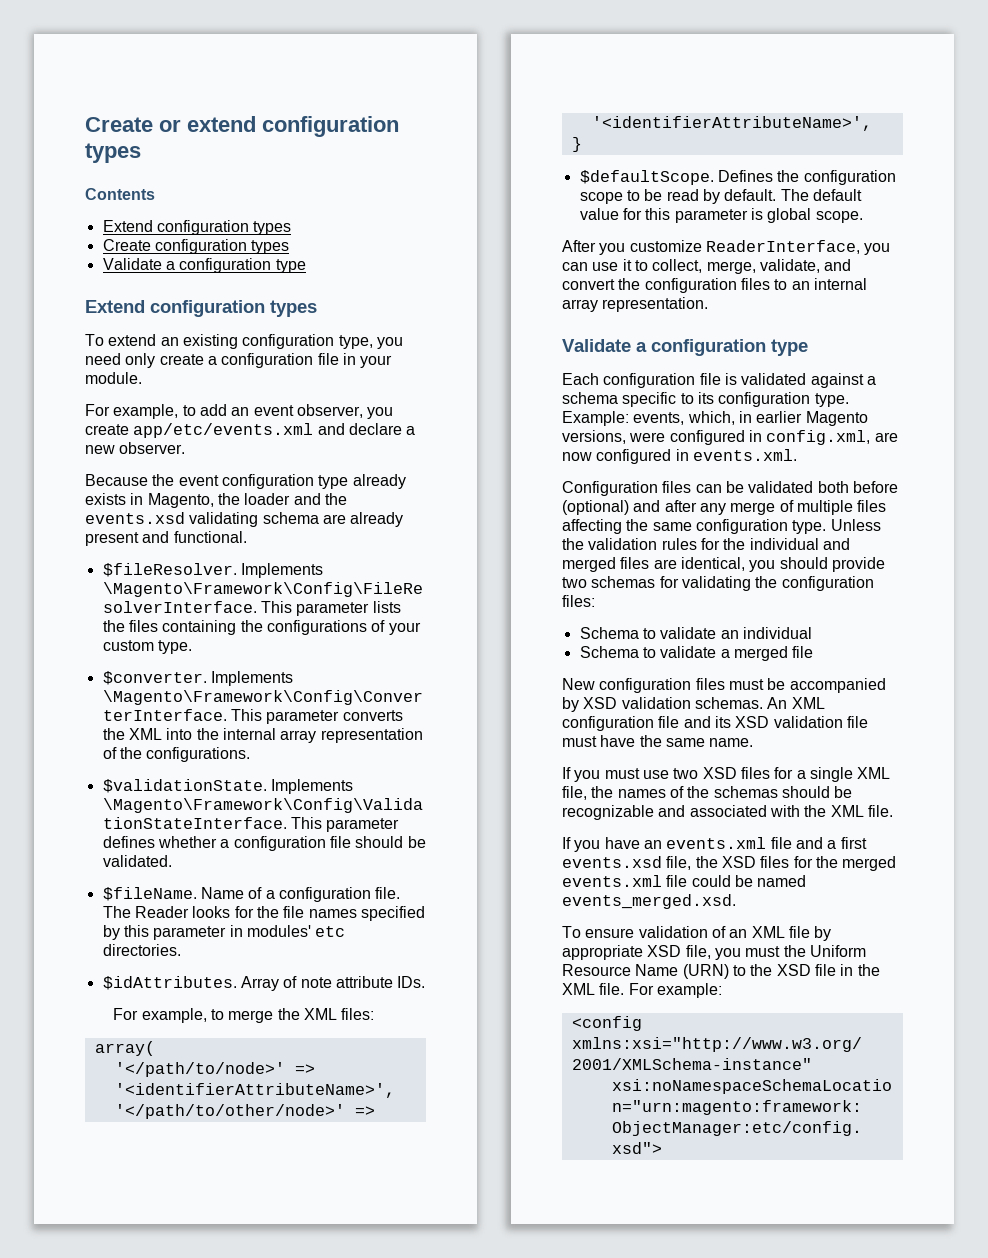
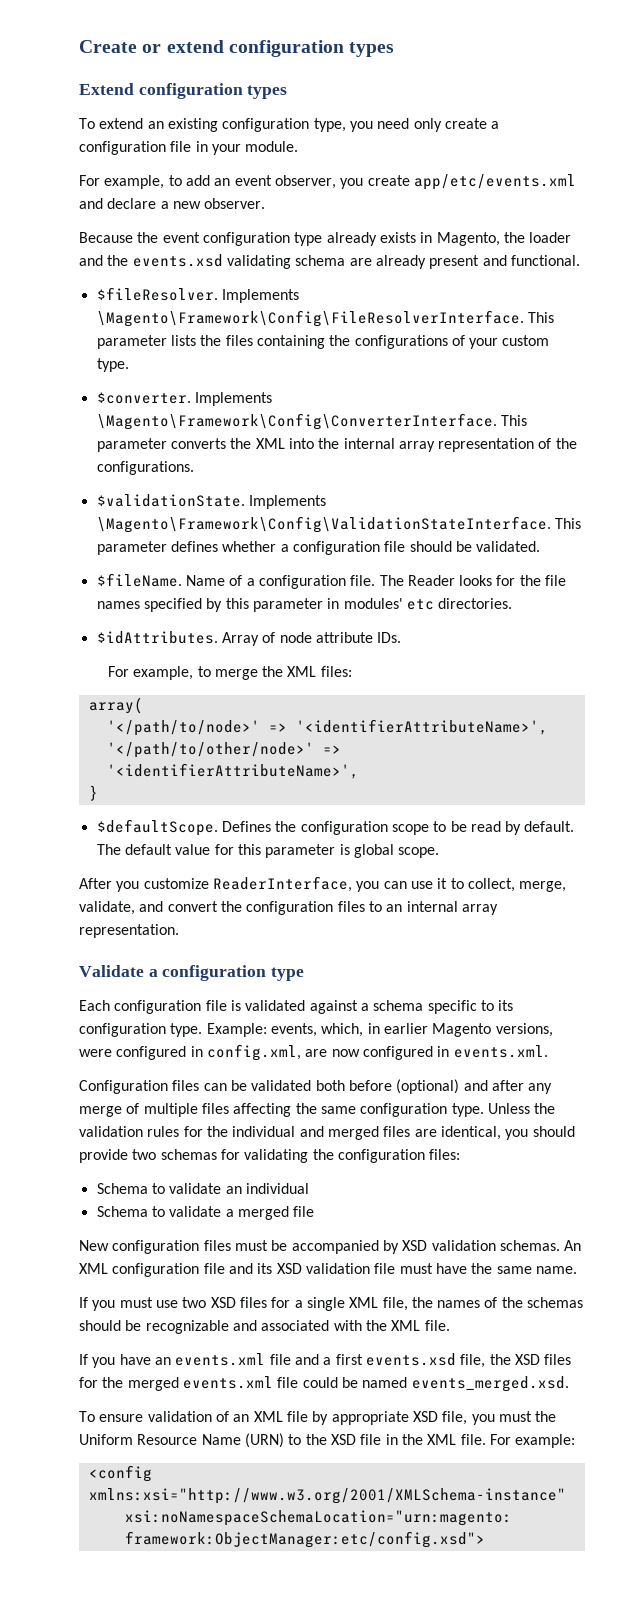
[85,188,155,200] [102,220,292,235] [102,239,290,254] [102,258,306,273] // Contents // Extend configuration types // Create configuration types // Validate a configuration type -> (395, 49) none
[300,977,332,988] note -> [279,632,312,643] node

